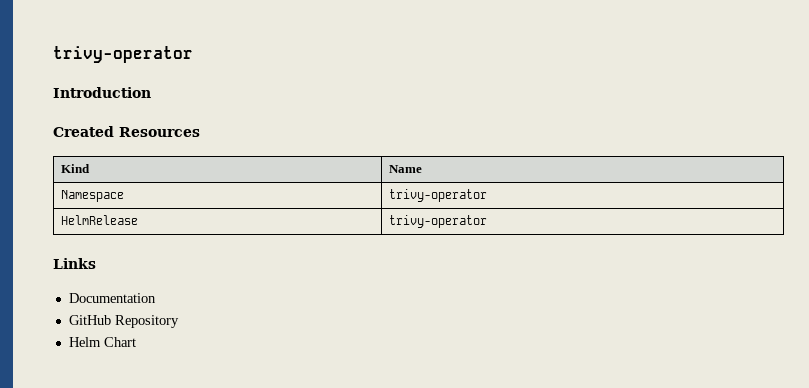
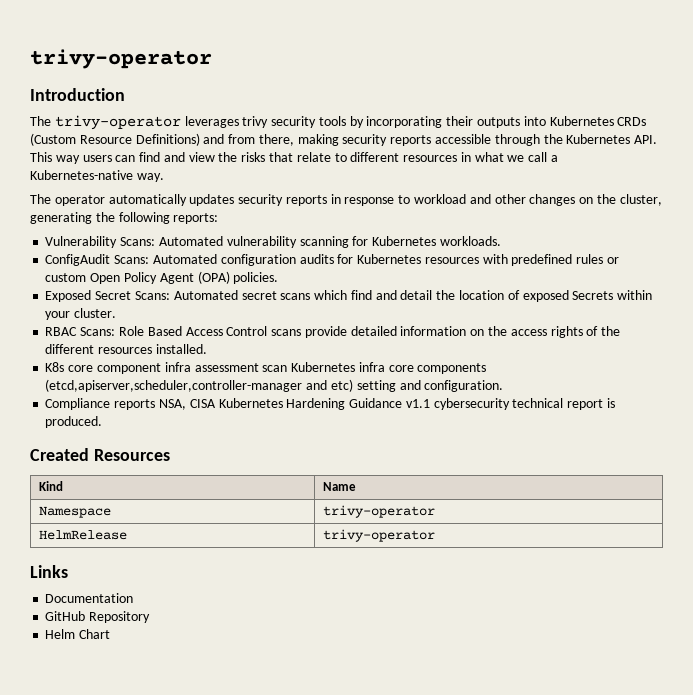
(151, 92) none -> [30,115,647,130] [30,133,658,146] [30,152,559,164] [30,170,164,182] [30,194,662,206] [30,212,219,224] [45,236,501,248] [45,254,619,266] [45,271,279,284] [45,290,653,302] [45,308,117,320] [45,326,621,338] [45,344,207,354] [45,362,487,374] [45,379,504,392] [45,398,615,410] [45,416,103,428] // The trivy-operator leverages trivy security tools by incorporating their outputs into Kubernetes CRDs (Custom Resource Definitions) and from there, making security reports accessible through the Kubernetes API. This way users can find and view the risks that relate to different resources in what we call a Kubernetes-native way. // The operator automatically updates security reports in response to workload and other changes on the cluster, generating the following reports: // Vulnerability Scans: Automated vulnerability scanning for Kubernetes workloads. // ConfigAudit Scans: Automated configuration audits for Kubernetes resources with predefined rules or custom Open Policy Agent (OPA) policies. // Exposed Secret Scans: Automated secret scans which find and detail the location of exposed Secrets within your cluster. // RBAC Scans: Role Based Access Control scans provide detailed information on the access rights of the different resources installed. // K8s core component infra assessment scan Kubernetes infra core components (etcd,apiserver,scheduler,controller-manager and etc) setting and configuration. // Compliance reports NSA, CISA Kubernetes Hardening Guidance v1.1 cybersecurity technical report is produced.

